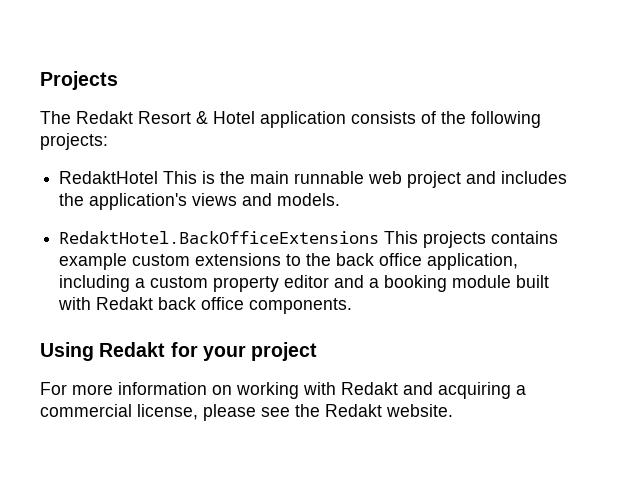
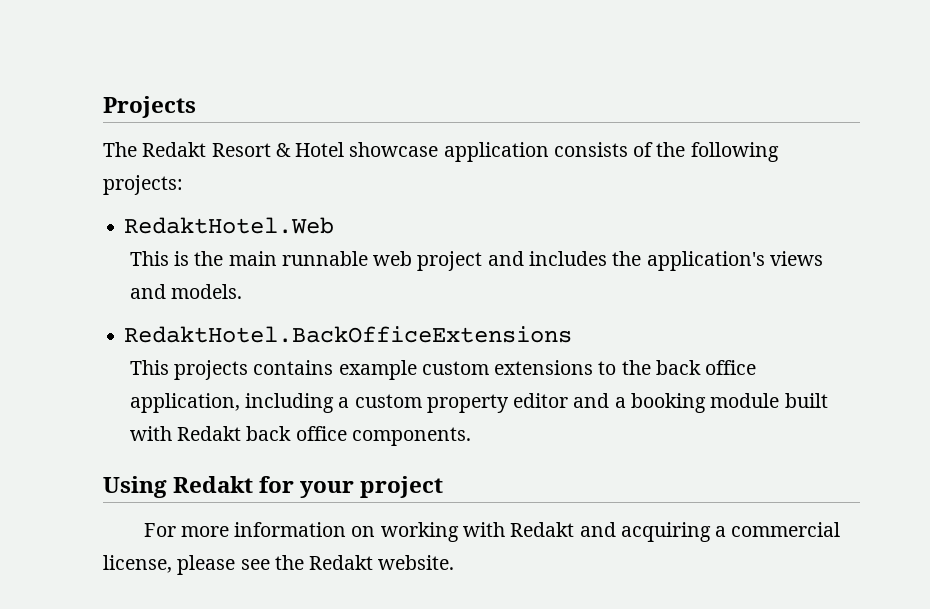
(255, 117) none -> [349,142,439,157] showcase
[59,171,159,184] RedaktHotel -> [124,217,335,234] RedaktHotel.Web //
(380, 237) none -> (573, 334) //

